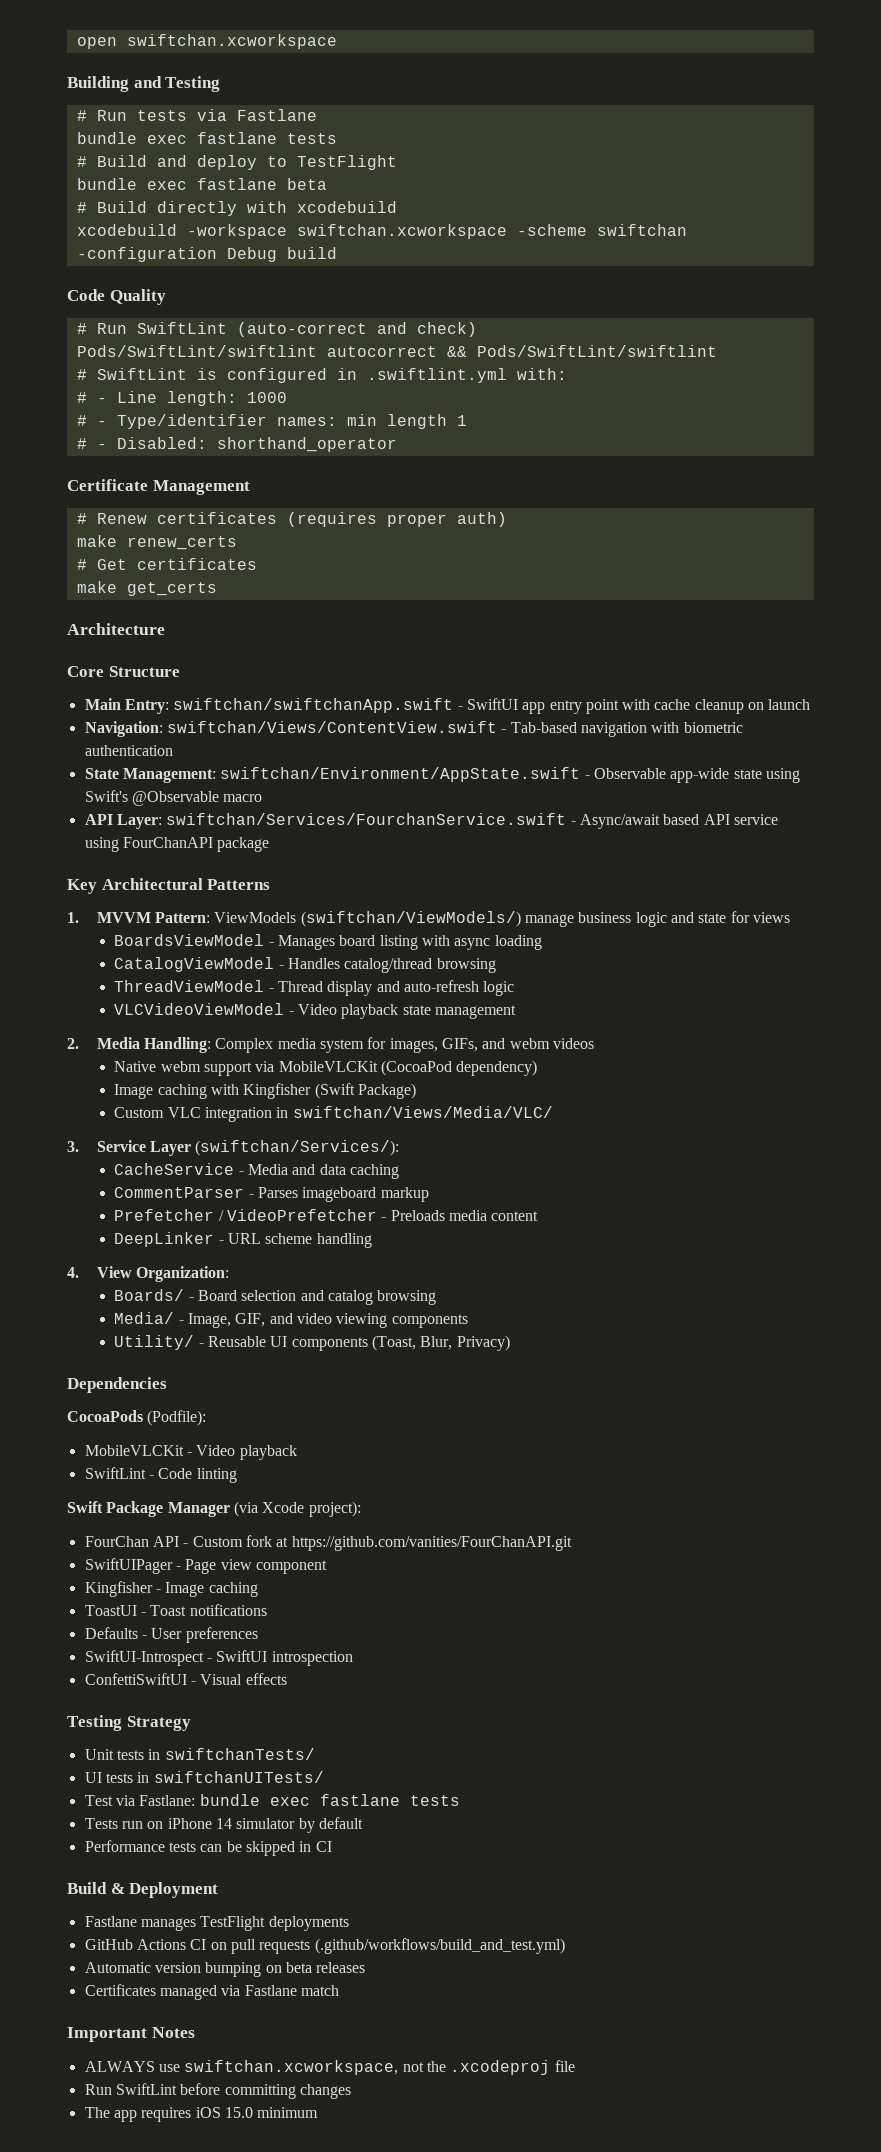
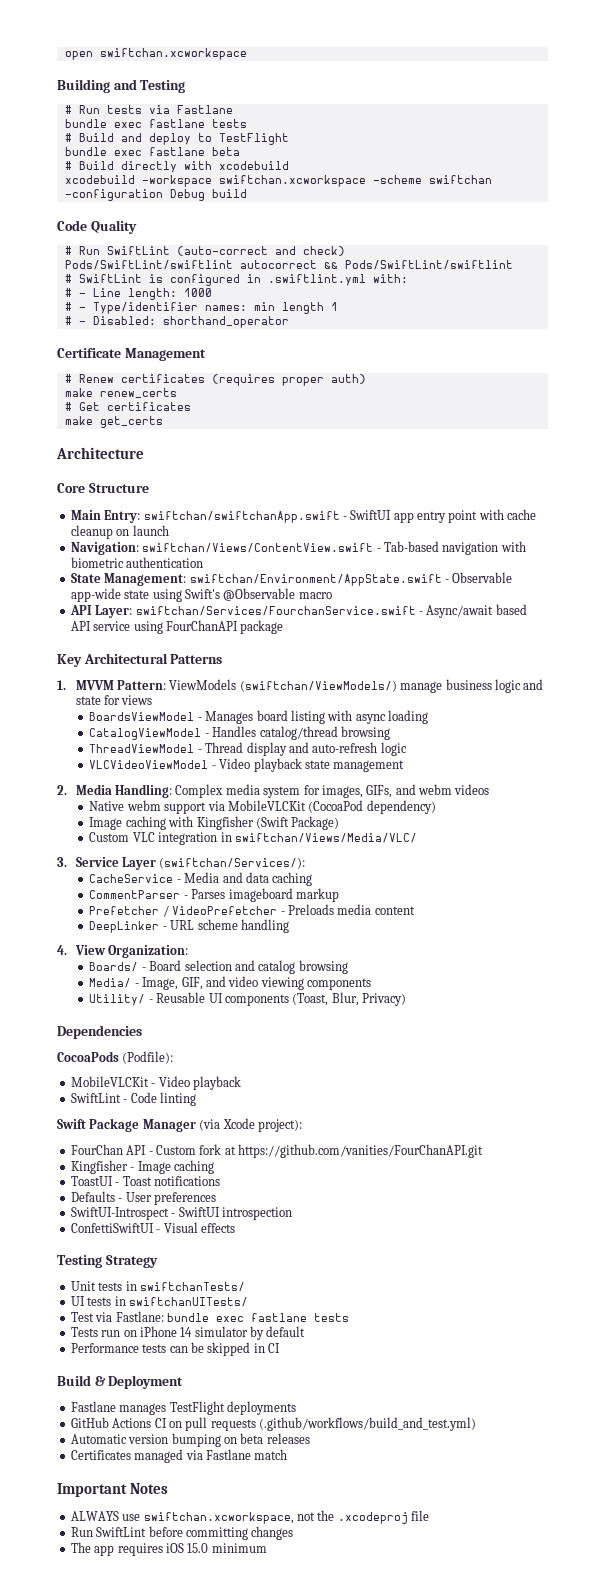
[84,1558,327,1574] // SwiftUIPager - Page view component -> (483, 1151) none

